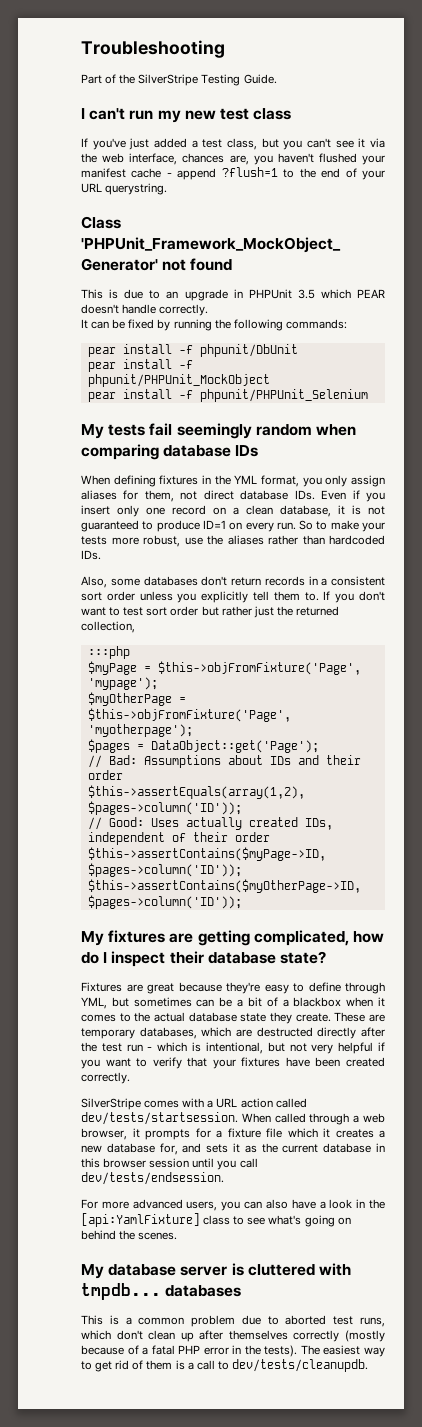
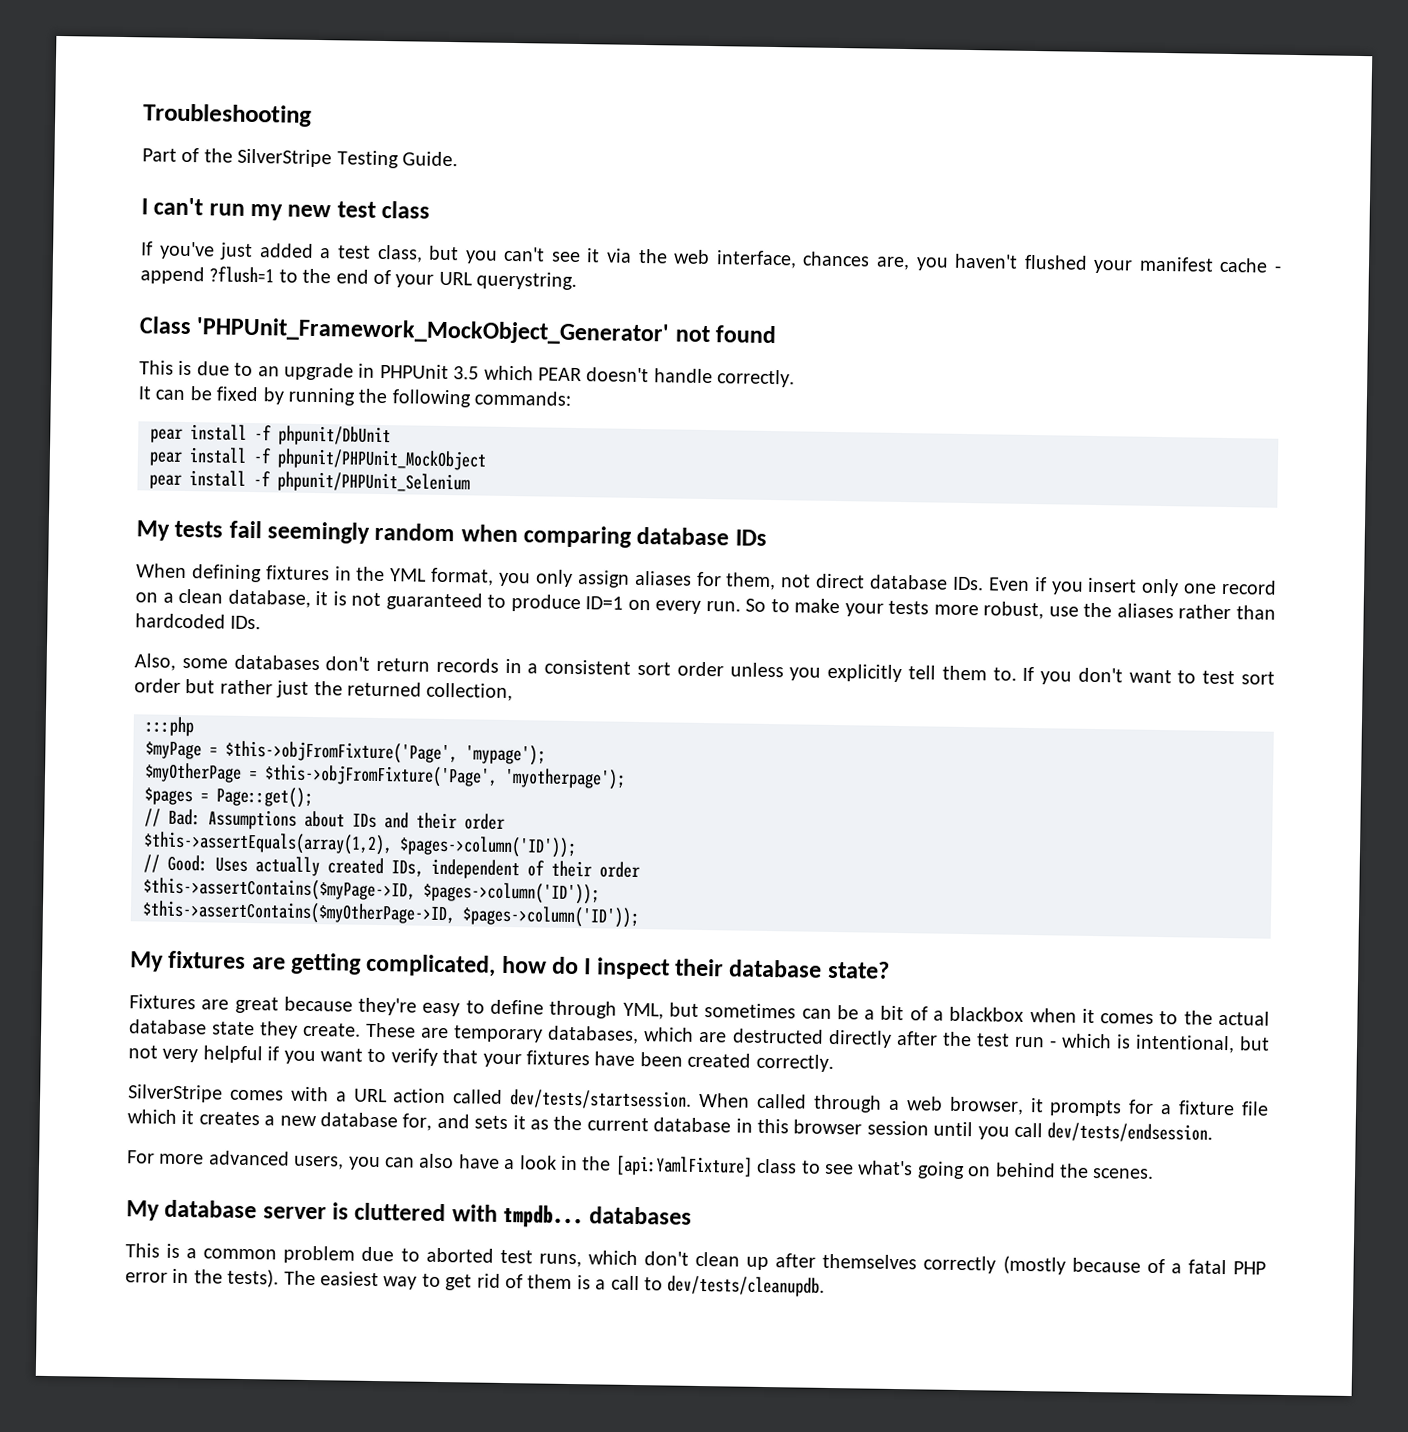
[150,740,319,753] DataObject::get('Page'); -> [216,786,313,808] Page::get();

